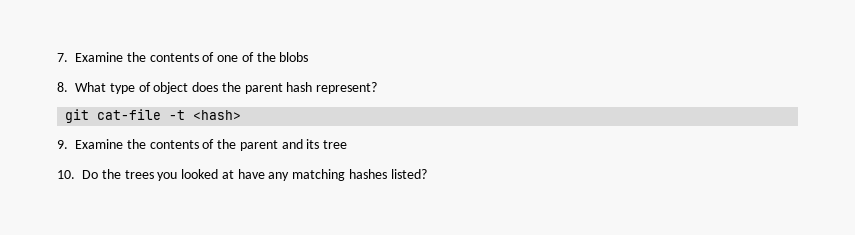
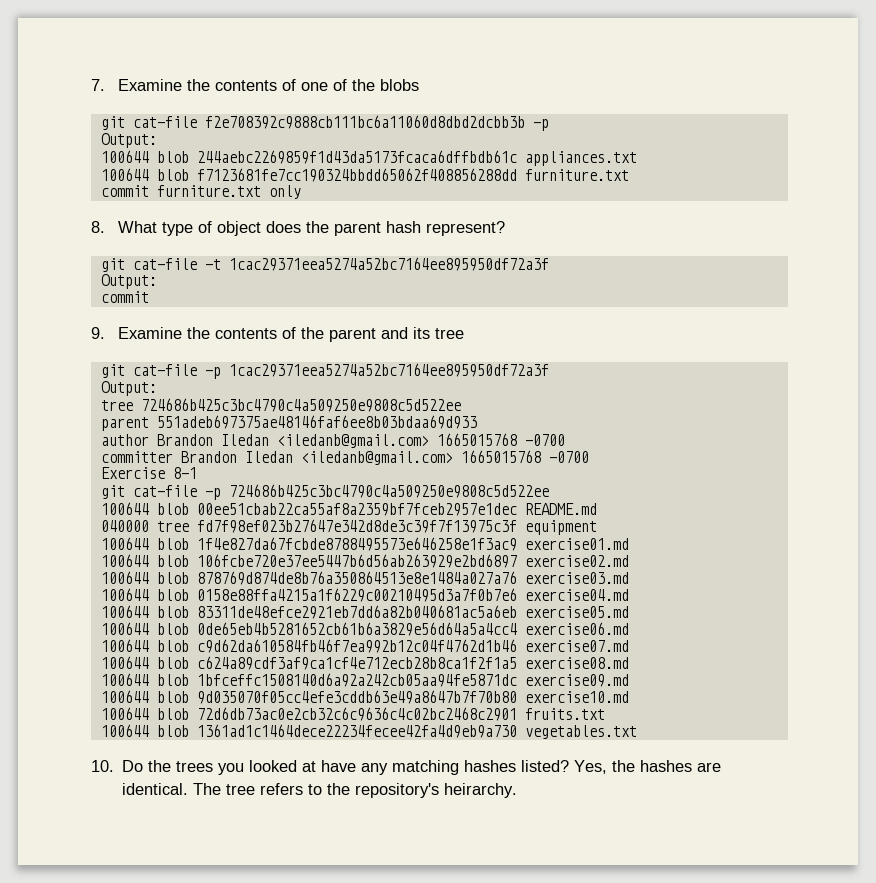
(309, 57) none -> [100,115,549,131] [100,133,157,148] [100,150,637,166] [100,168,629,182] [100,185,301,199] // git cat-file f2e708392c9888cb111bc6a11060d8dbd2dcbb3b -p // Output: // 100644 blob 244aebc2269859f1d43da5173fcaca6dffbdb61c appliances.txt // 100644 blob f7123681fe7cc190324bbdd65062f408856288dd furniture.txt // commit furniture.txt only
[193,110,242,120] <hash> -> [228,257,549,271] [100,274,157,289] [100,291,149,303] 1cac29371eea5274a52bc7164ee895950df72a3f // Output: // commit
(348, 144) none -> [100,363,549,379] [100,381,157,396] [100,398,461,412] [100,415,477,431] [100,433,565,448] [100,450,589,465] [100,467,197,479] [100,484,549,500] [100,502,597,516] [100,519,597,535] [100,537,629,551] [100,554,629,568] [100,571,629,585] [100,588,629,602] [100,605,629,619] [100,622,629,636] [100,639,629,653] [100,656,629,670] [100,673,629,687] [100,690,629,704] [100,707,605,721] [100,724,637,739] // git cat-file -p 1cac29371eea5274a52bc7164ee895950df72a3f // Output: // tree 724686b425c3bc4790c4a509250e9808c5d522ee // parent 551adeb697375ae48146faf6ee8b03bdaa69d933 // author Brandon Iledan <iledanb@gmail.com> 1665015768 -0700 // committer Brandon Iledan <iledanb@gmail.com> 1665015768 -0700 // Exercise 8-1 // git cat-file -p 724686b425c3bc4790c4a509250e9808c5d522ee // 100644 blob 00ee51cbab22ca55af8a2359bf7fceb2957e1dec README.md // 040000 tree fd7f98ef023b27647e342d8de3c39f7f13975c3f equipment // 100644 blob 1f4e827da67fcbde8788495573e646258e1f3ac9 exercise01.md // 100644 blob 106fcbe720e37ee5447b6d56ab263929e2bd6897 exercise02.md // 100644 blob 878769d874de8b76a350864513e8e1484a027a76 exercise03.md // 100644 blob 0158e88ffa4215a1f6229c00210495d3a7f0b7e6 exercise04.md // 100644 blob 83311de48efce2921eb7dd6a82b040681ac5a6eb exercise05.md // 100644 blob 0de65eb4b5281652cb61b6a3829e56d64a5a4cc4 exercise06.md // 100644 blob c9d62da610584fb46f7ea992b12c04f4762d1b46 exercise07.md // 100644 blob c624a89cdf3af9ca1cf4e712ecb28b8ca1f2f1a5 exercise08.md // 100644 blob 1bfceffc1508140d6a92a242cb05aa94fe5871dc exercise09.md // 100644 blob 9d035070f05cc4efe3cddb63e49a8647b7f70b80 exercise10.md // 100644 blob 72d6db73ac0e2cb32c6c9636c4c02bc2468c2901 fruits.txt // 100644 blob 1361ad1c1464dece22234fecee42fa4d9eb9a730 vegetables.txt
(427, 174) none -> [574,760,722,774] [122,783,518,798] Yes, the hashes are identical. The tree refers to the repository's heirarchy.

